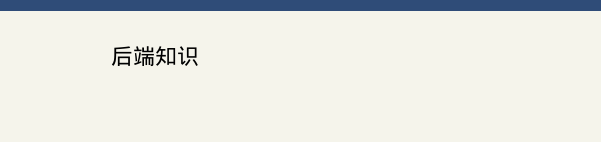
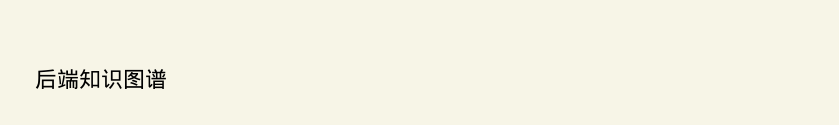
(199, 56) none -> [123,69,167,89] 图谱

